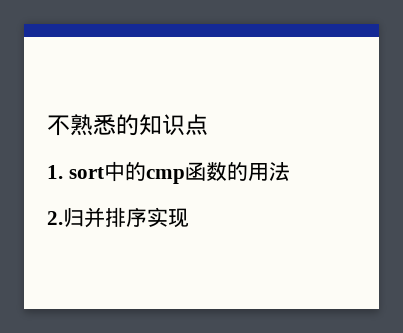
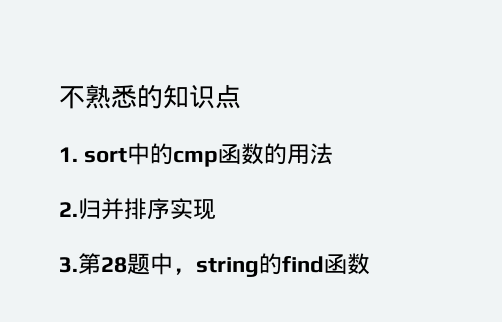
(189, 218) none -> [59,253,370,277] // 3.第28题中，string的find函数

